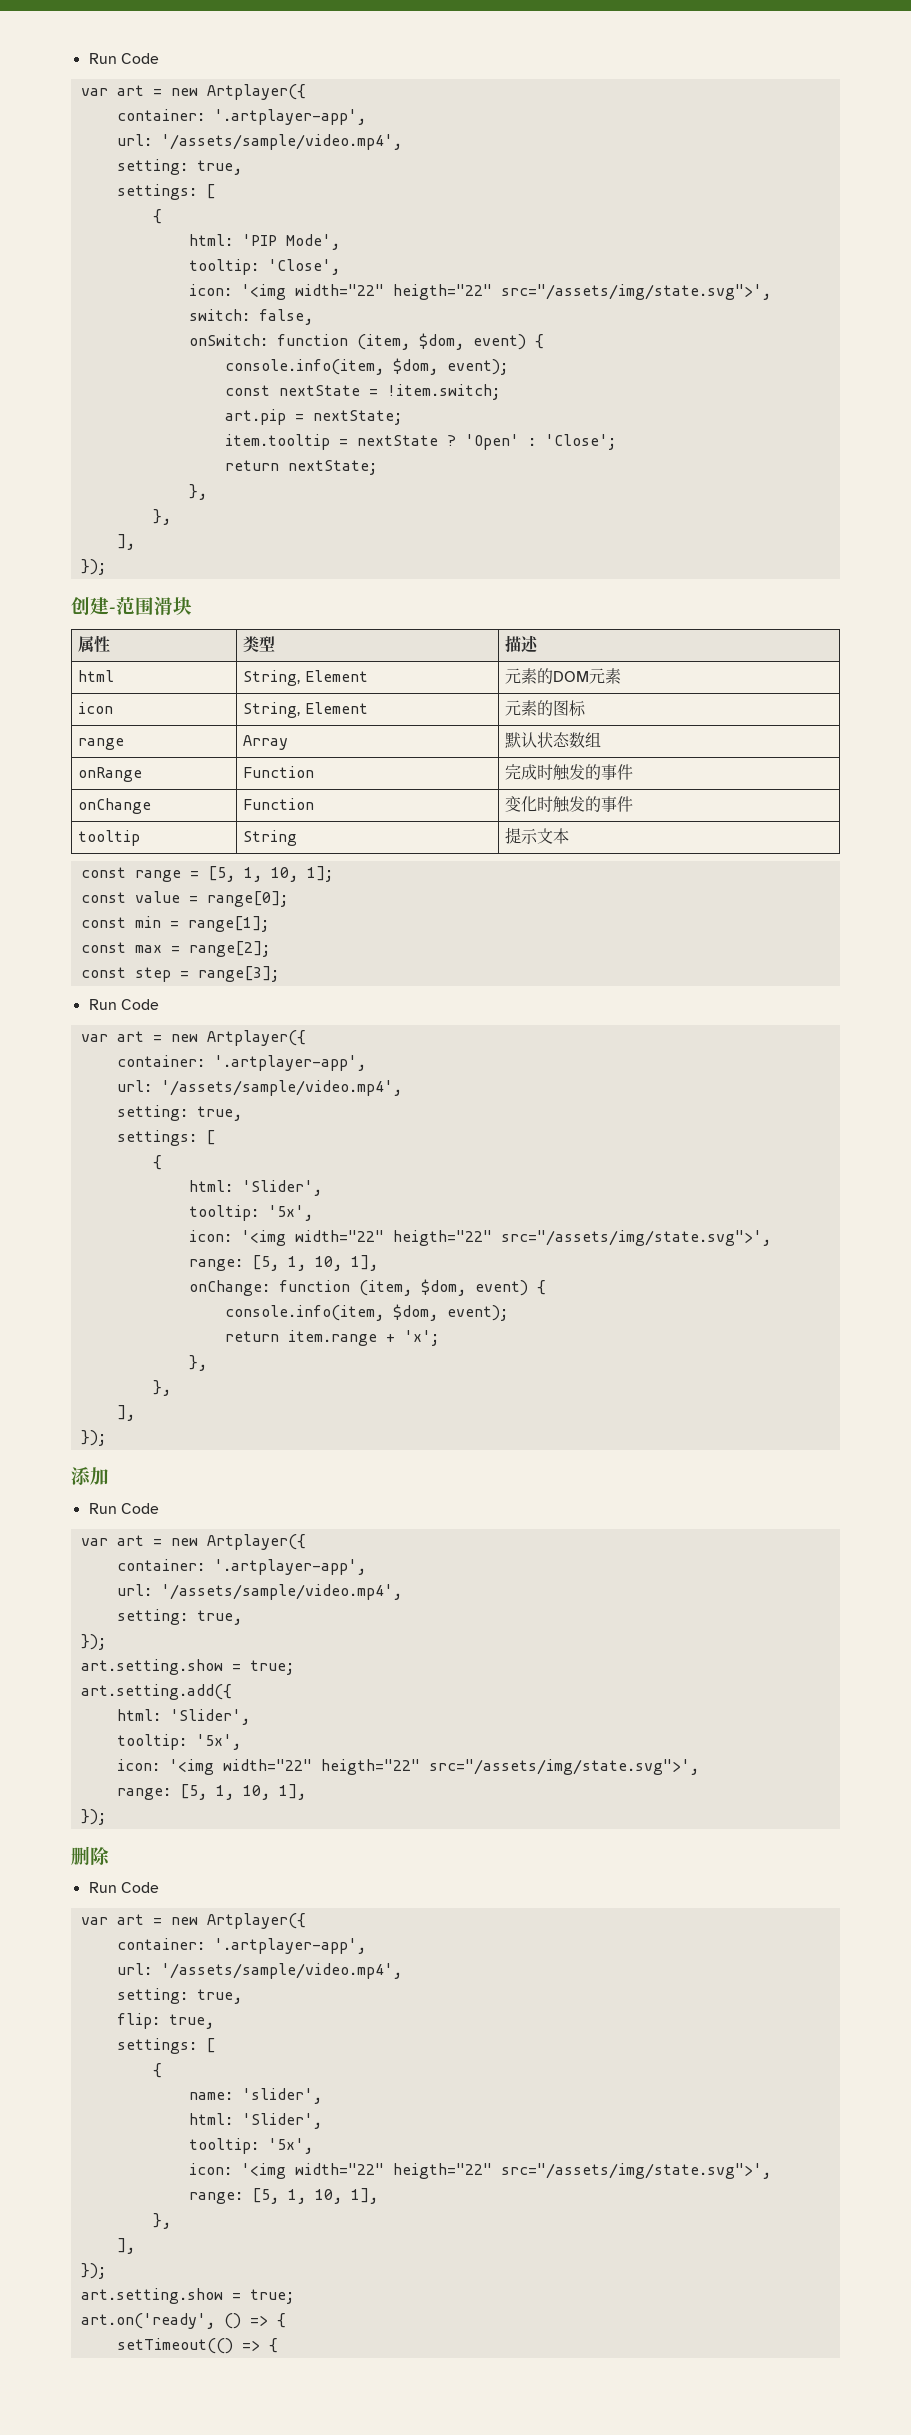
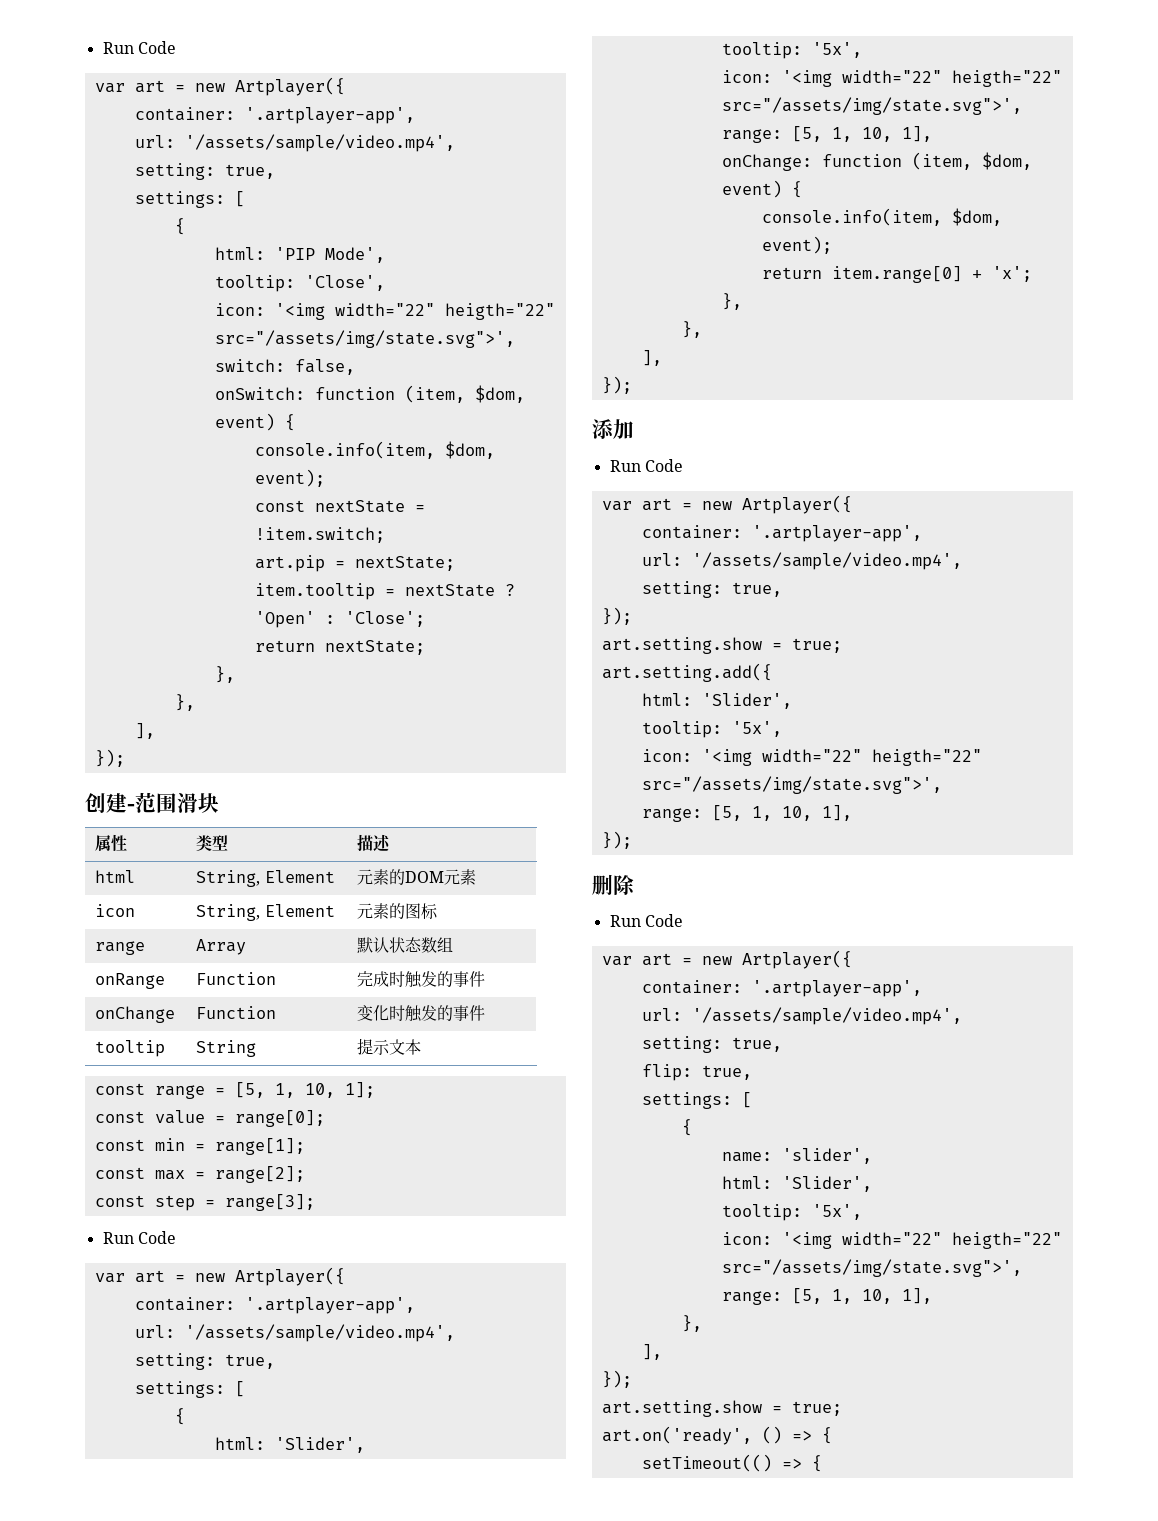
[287,1330,377,1346] item.range -> [831,266,962,283] item.range[0]

